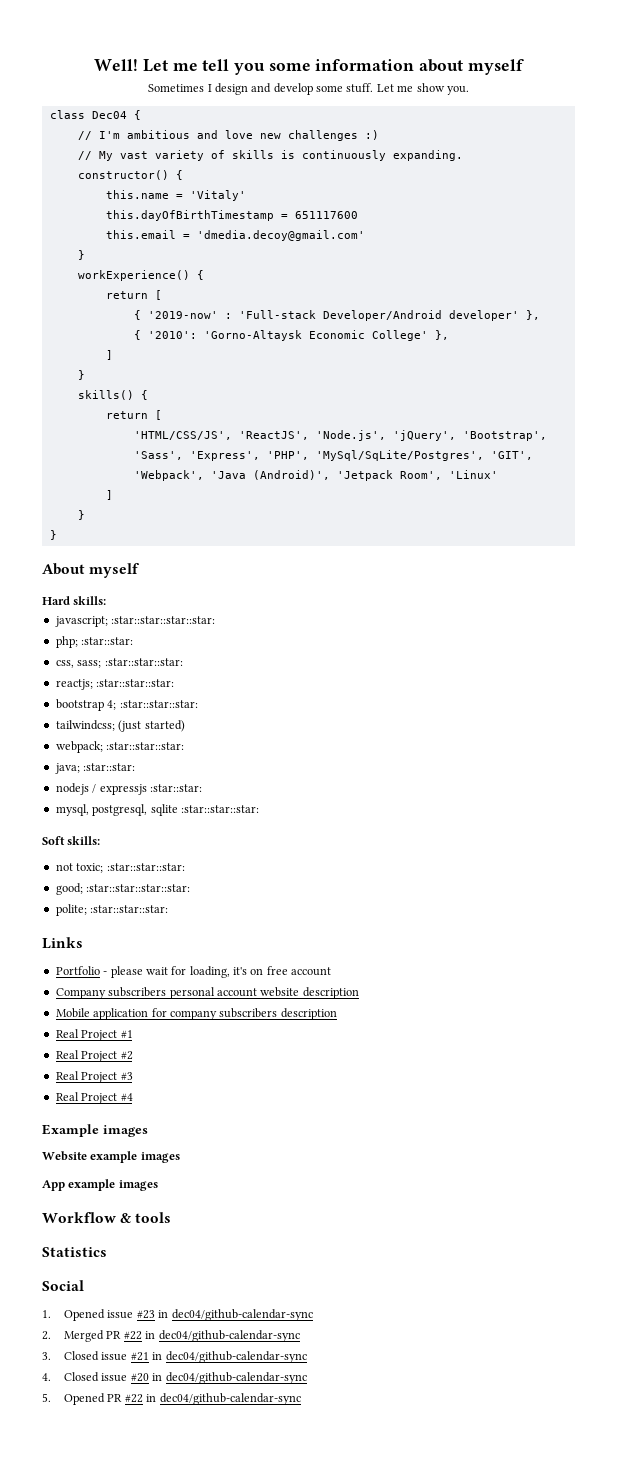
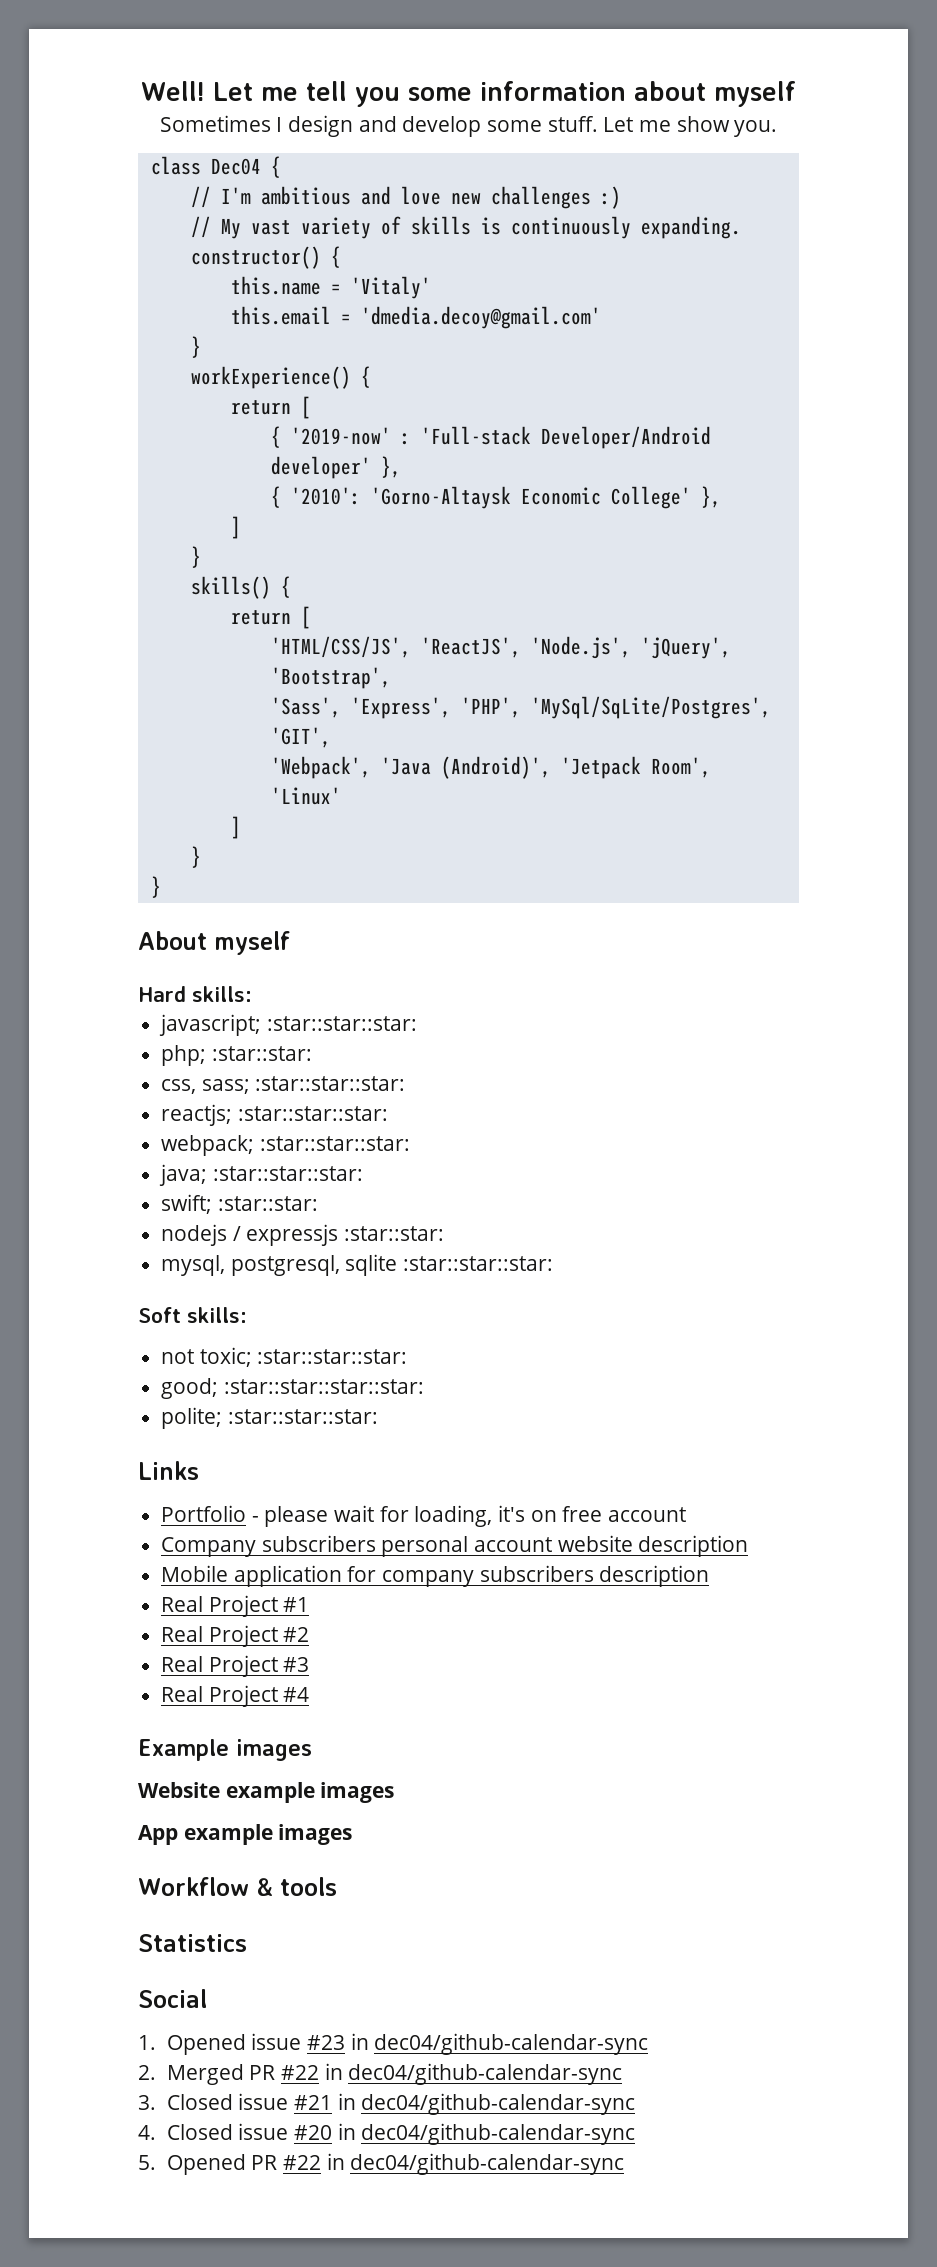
[105,210,358,221] // this.dayOfBirthTimestamp = 651117600 -> (431, 287) none
[111,616,216,624] :star::star::star::star: -> [266,1016,417,1031] :star::star::star:
[55,699,198,711] [55,720,185,732] // bootstrap 4; :star::star::star: // tailwindcss; (just started) -> (388, 1113) none
(80, 768) none -> [212,1166,363,1181] [161,1194,213,1214] :star::star::star: // swift;

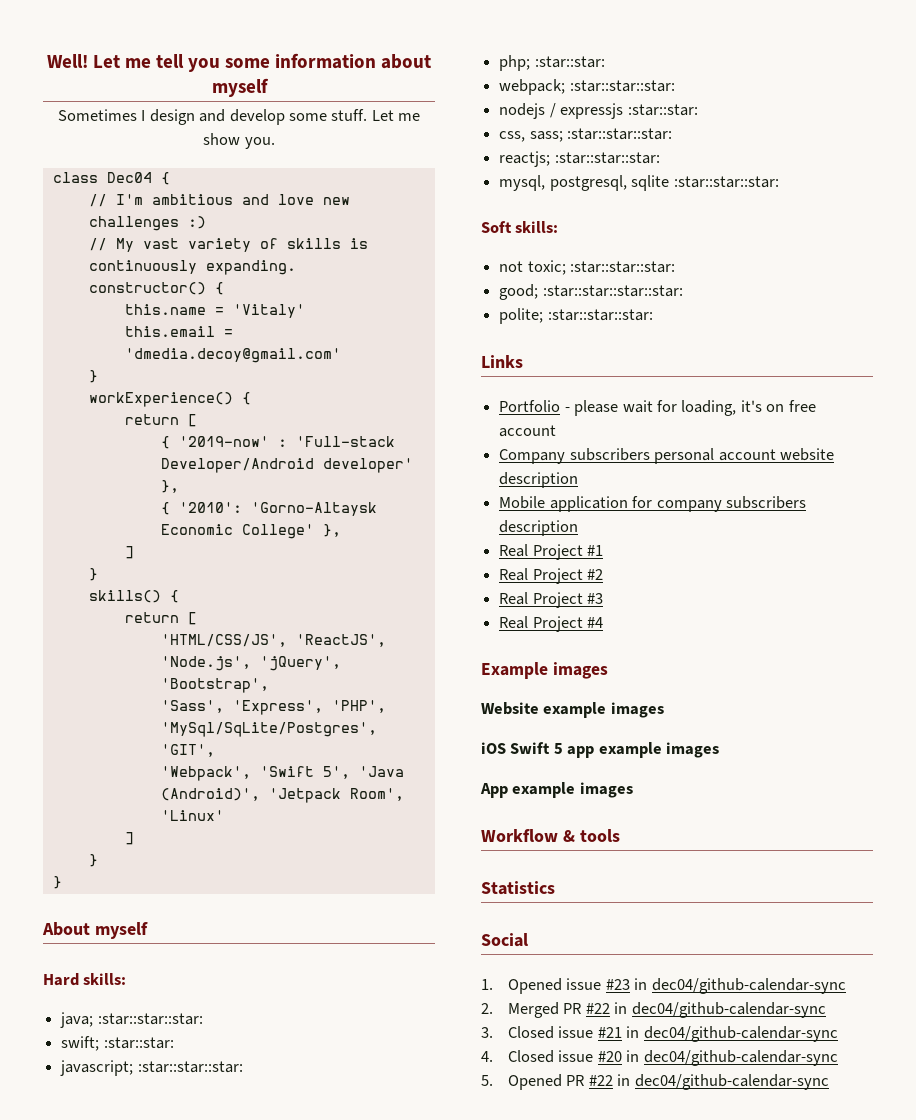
(371, 767) none -> [259,766,350,779] 'Swift 5',
(252, 994) none -> [60,1012,203,1028] [61,1036,174,1051] // java; :star::star::star: // swift; :star::star:
(312, 1053) none -> [499,79,675,95] [499,103,698,119] // webpack; :star::star::star: // nodejs / expressjs :star::star:
[161,1135,410,1156] [159,1164,363,1186] [161,1194,318,1214] [161,1224,445,1246] // webpack; :star::star::star: // java; :star::star::star: // swift; :star::star: // nodejs / expressjs :star::star: -> (660, 158) none
(395, 1792) none -> [481,742,720,758] // iOS Swift 5 app example images

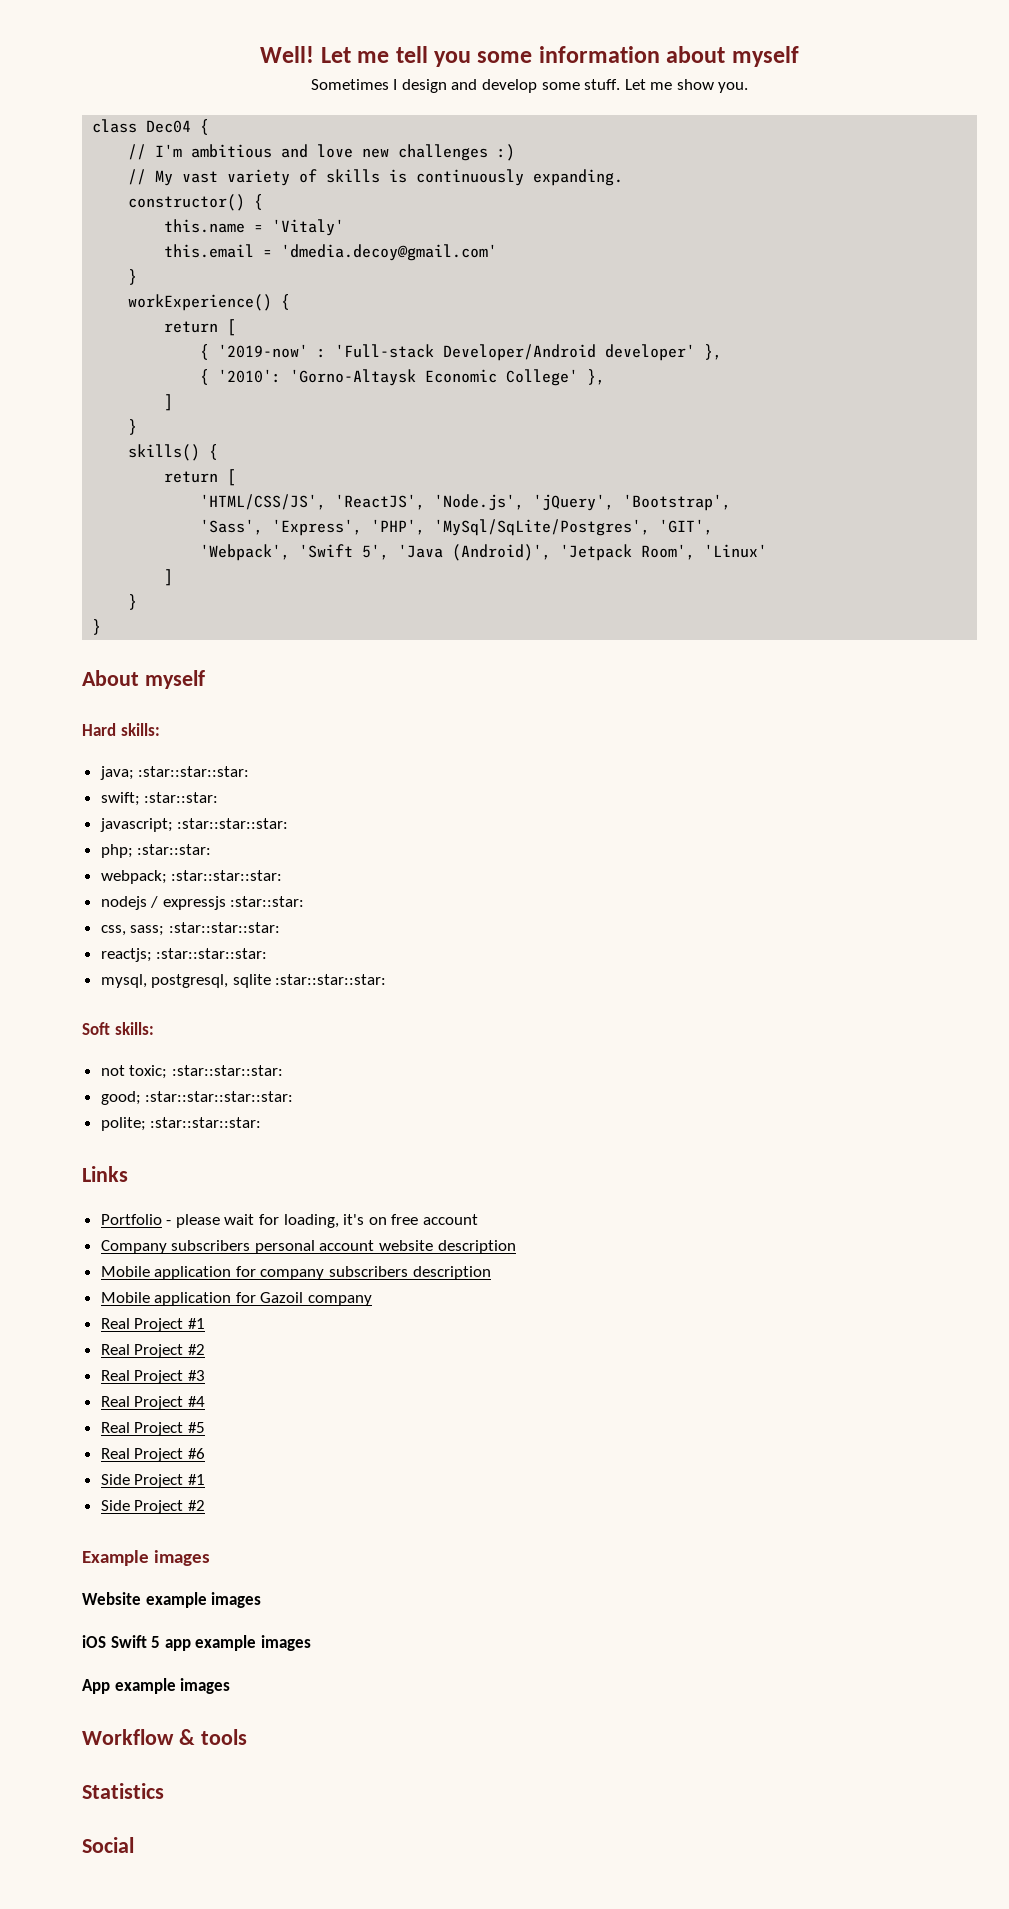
(579, 528) none -> [100,1292,373,1306] // Mobile application for Gazoil company
(604, 622) none -> [100,1422,205,1436] [100,1448,205,1462] [100,1474,205,1488] [100,1500,205,1514] // Real Project #5 // Real Project #6 // Side Project #1 // Side Project #2
[481,978,846,994] [481,1002,826,1018] [481,1026,838,1042] [481,1050,838,1066] [481,1074,829,1090] // 1. Opened issue #23 in dec04/github-calendar-sync // 2. Merged PR #22 in dec04/github-calendar-sync // 3. Closed issue #21 in dec04/github-calendar-sync // 4. Closed issue #20 in dec04/github-calendar-sync // 5. Opened PR #22 in dec04/github-calendar-sync -> (134, 1845) none

